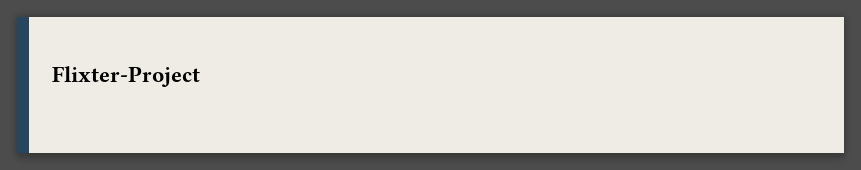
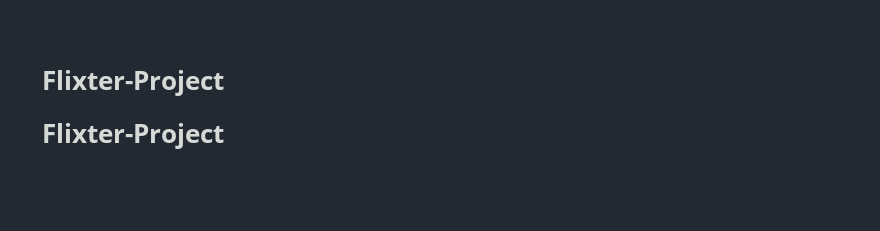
[52,66,200,87] Flixter-Project -> [42,70,224,96] [42,123,224,149] Flixter-Project // Flixter-Project

